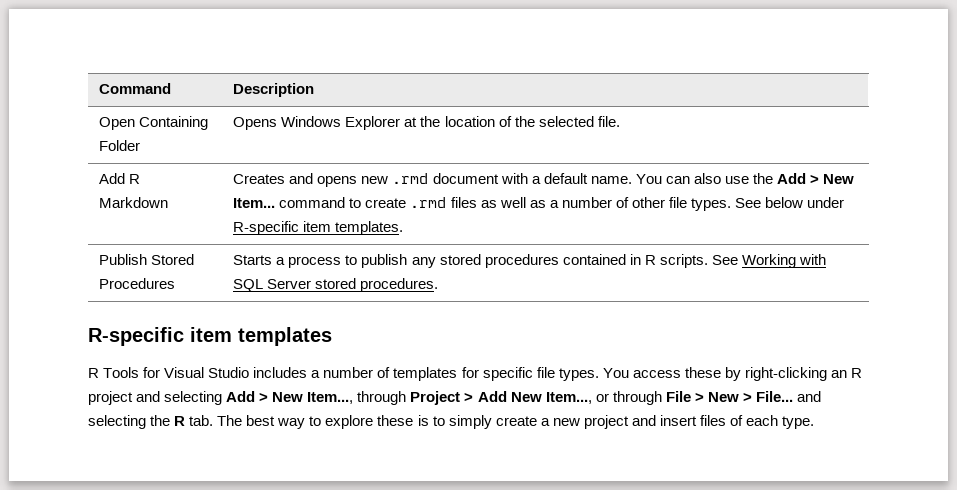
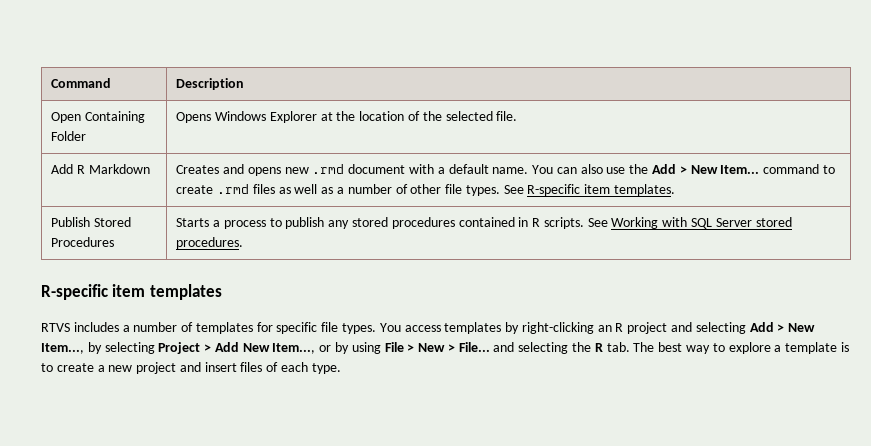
[765,197,845,208] below under -> (524, 189) none
[88,367,250,378] R Tools for Visual Studio -> [41,323,70,332] RTVS
[684,367,721,378] these -> [444,322,502,334] templates
[357,391,407,405] through -> [87,342,155,354] by selecting
[612,391,662,405] through -> [335,342,381,354] by using
[377,415,414,426] these -> [774,342,838,354] a template
[448,415,492,429] simply -> (53, 367) none

